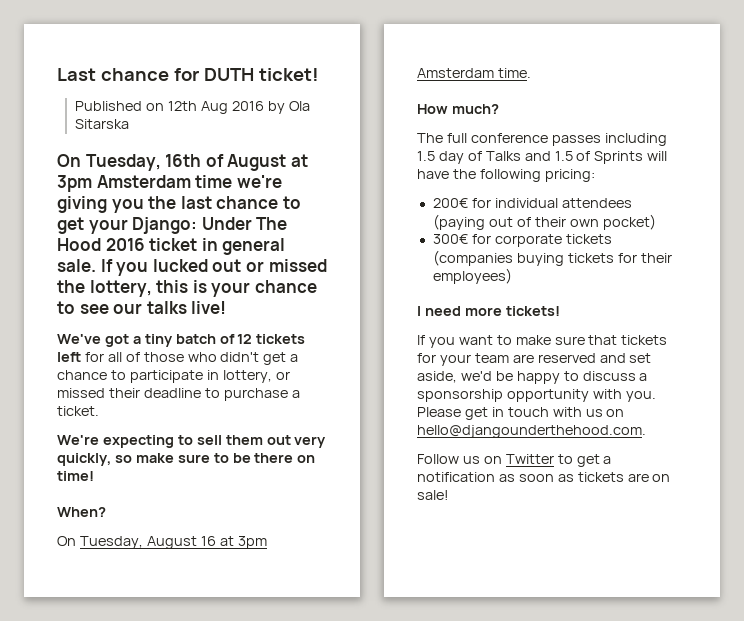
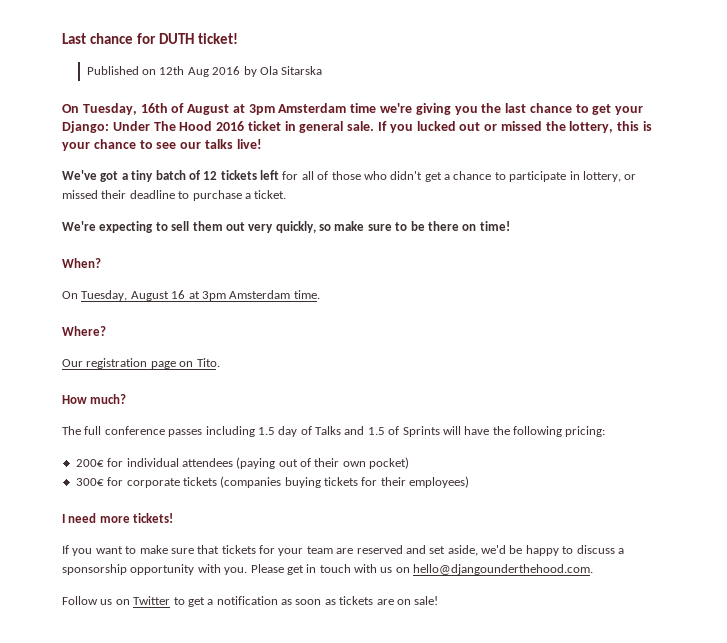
(531, 73) none -> [62,326,106,336] [62,358,220,369] // Where? // Our registration page on Tito.

